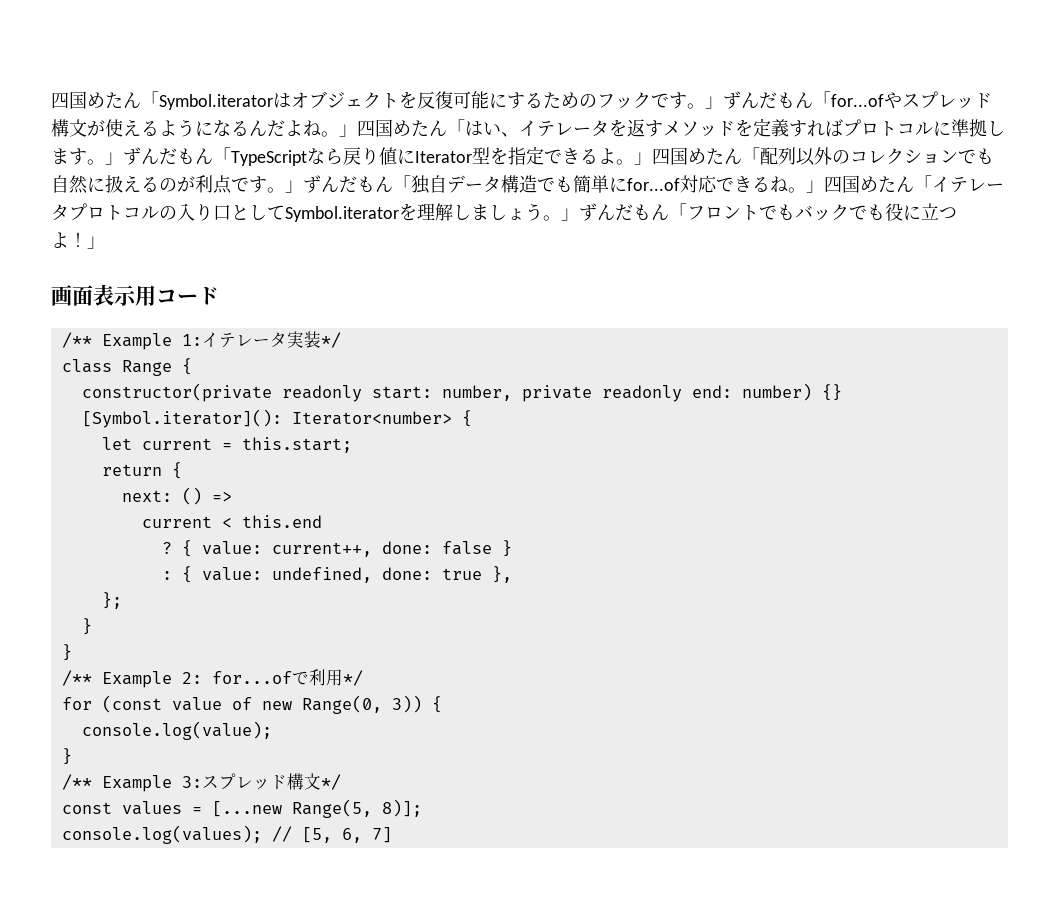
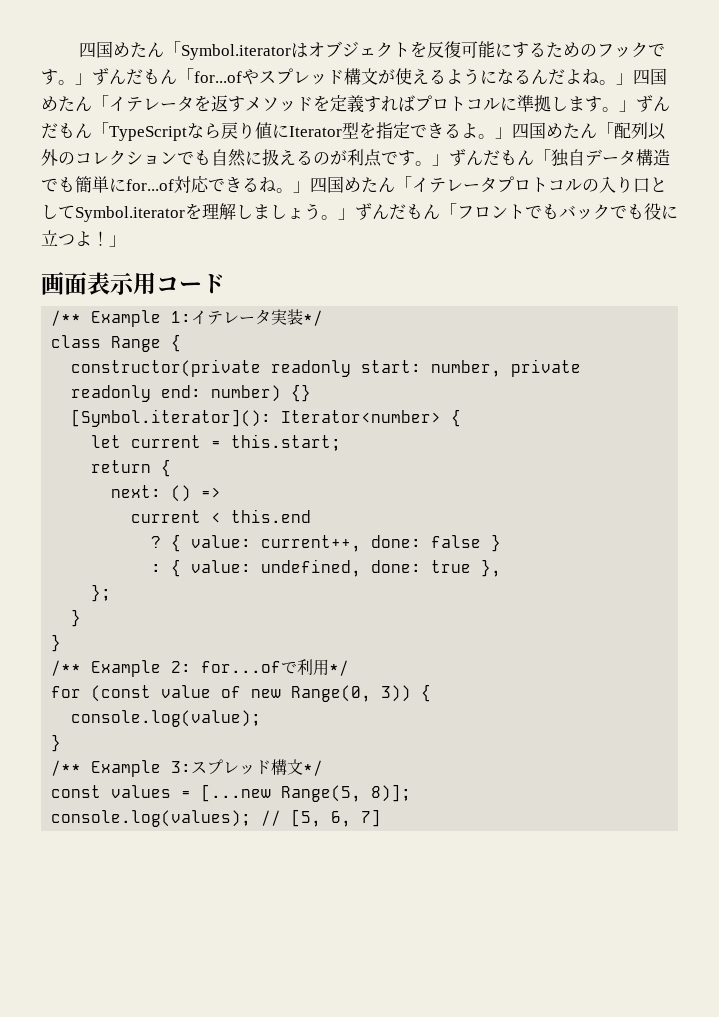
[465,121,519,137] はい、 -> (109, 102) none

